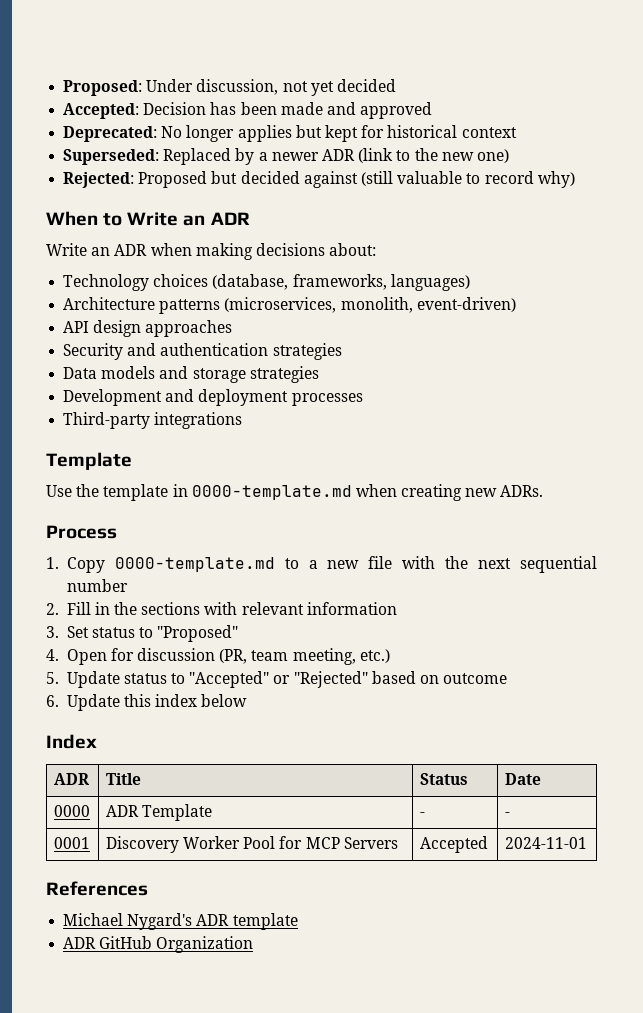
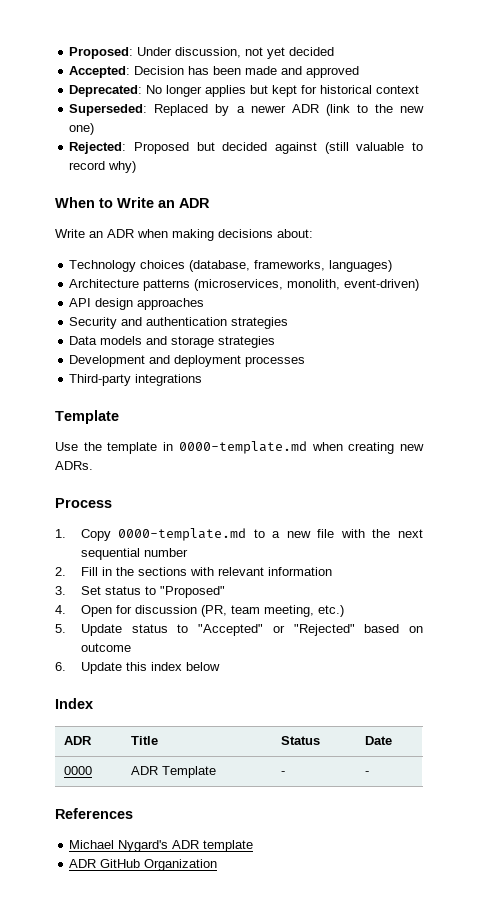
[53,837,90,849] [105,836,398,853] [419,836,488,853] [504,837,587,849] // 0001 | Discovery Worker Pool for MCP Servers | Accepted | 2024-11-01 -> (369, 773) none

